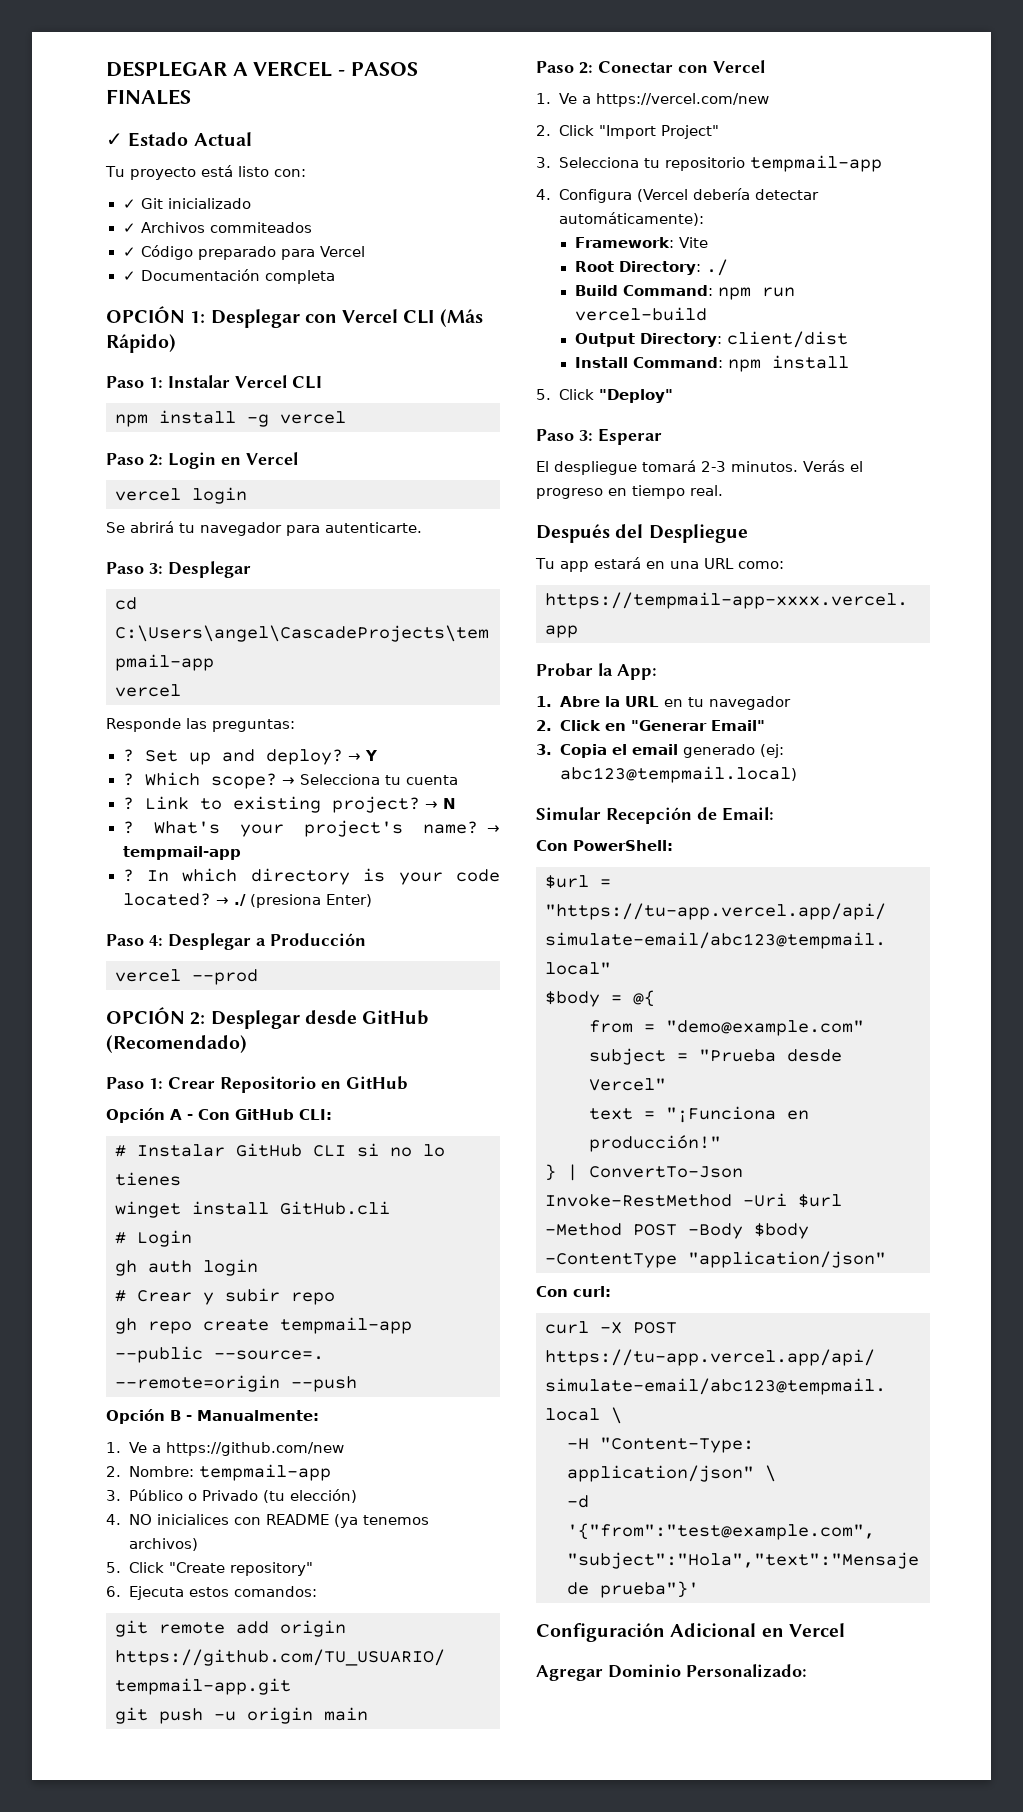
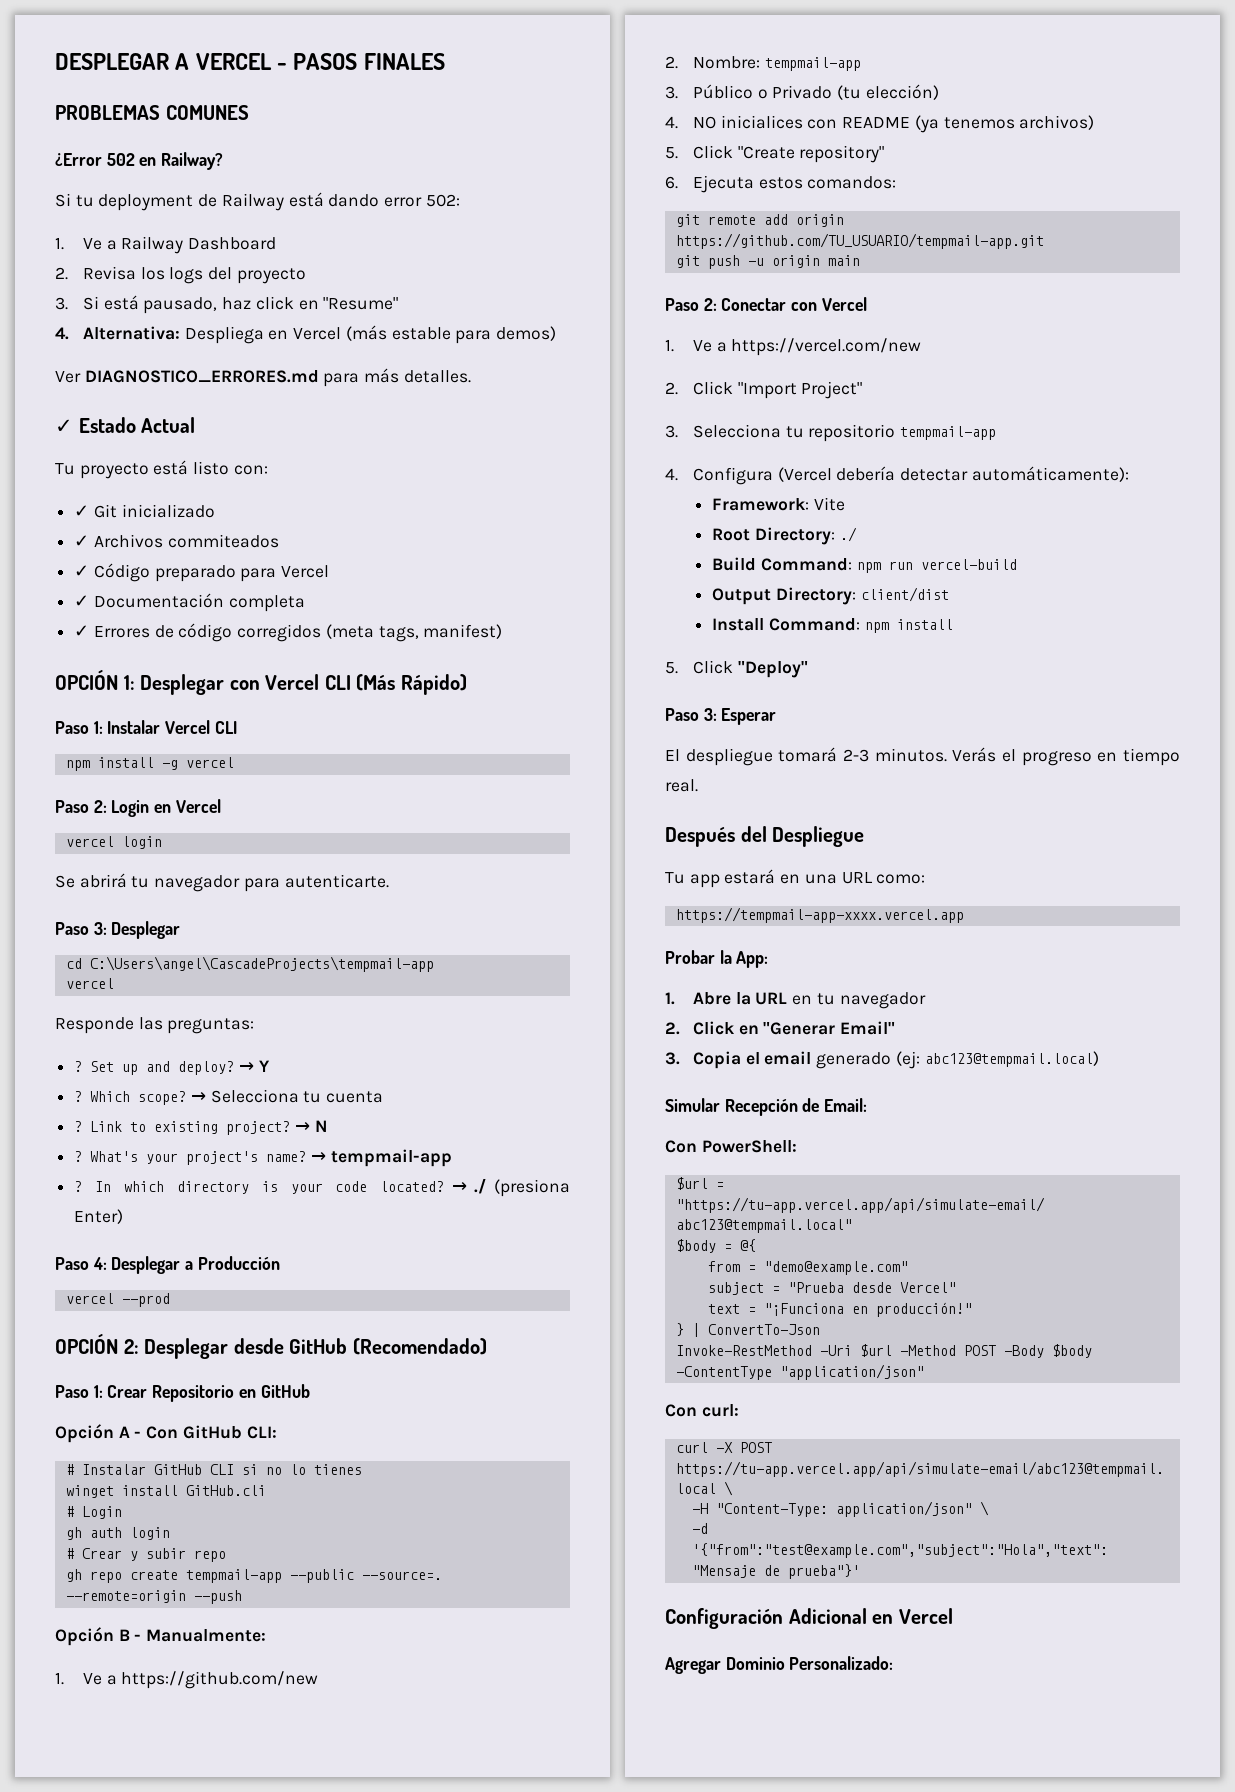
(191, 97) none -> [55,105,249,120] [55,152,224,170] [55,192,460,211] [55,236,277,254] [55,266,306,284] [55,295,399,314] [55,325,557,344] [55,368,471,387] // PROBLEMAS COMUNES // ¿Error 502 en Railway? // Si tu deployment de Railway está dando error 502: // 1. Ve a Railway Dashboard // 2. Revisa los logs del proyecto // 3. Si está pausado, haz click en "Resume" // 4. Alternativa: Despliega en Vercel (más estable para demos) // Ver DIAGNOSTICO_ERRORES.md para más detalles.
(335, 277) none -> [74,623,503,642] // ✓ Errores de código corregidos (meta tags, manifest)

